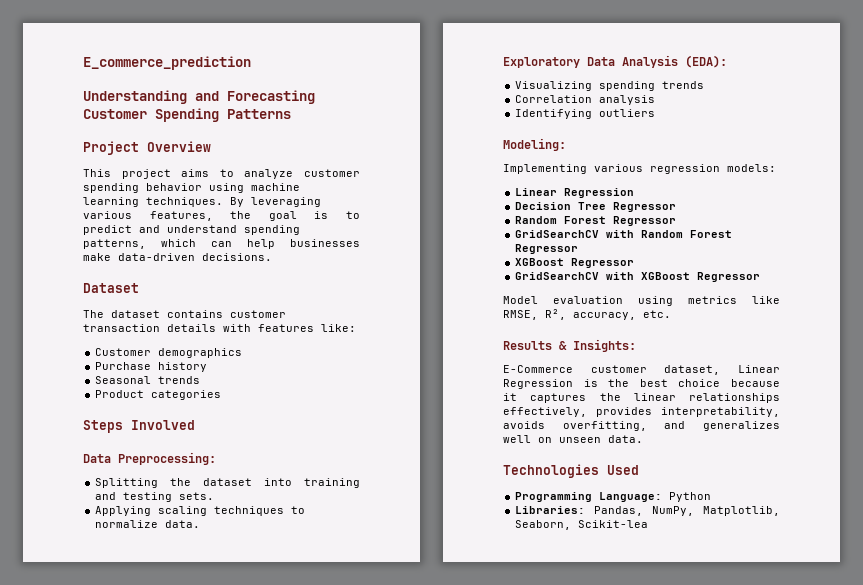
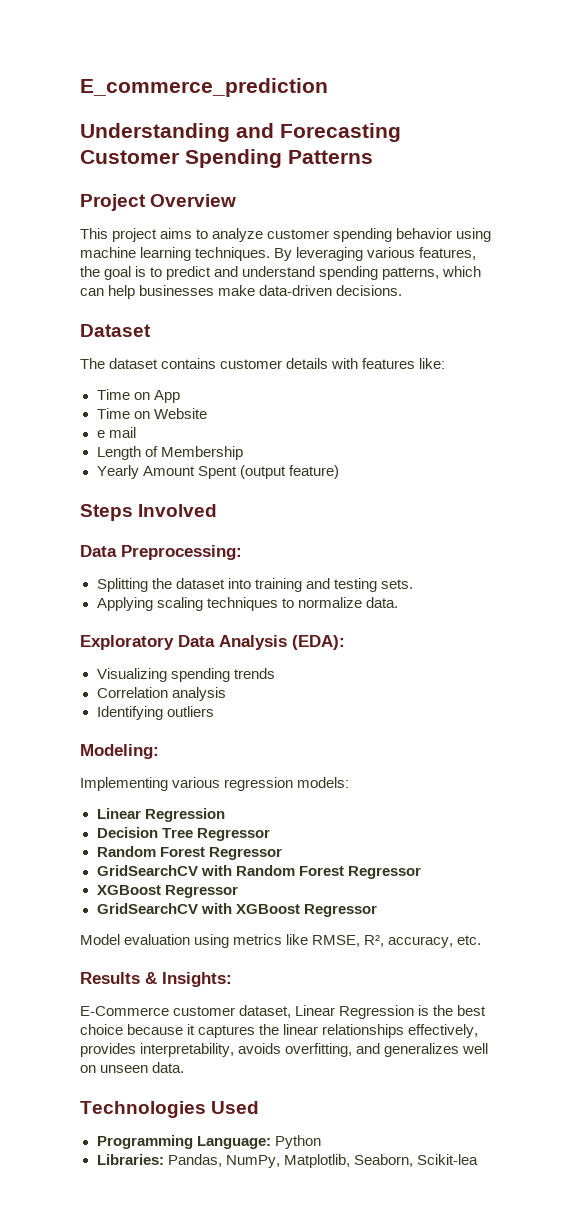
[83,324,160,332] transaction -> (283, 364) none
[95,348,243,358] [95,362,208,372] [95,376,201,384] [95,390,222,400] Customer demographics // Purchase history // Seasonal trends // Product categories -> [96,389,180,403] [96,408,207,419] [96,427,136,438] [96,446,243,460] [96,465,339,479] Time on App // Time on Website // e mail // Length of Membership // Yearly Amount Spent (output feature)

